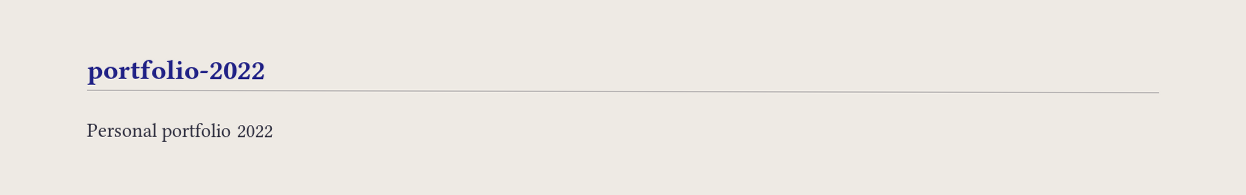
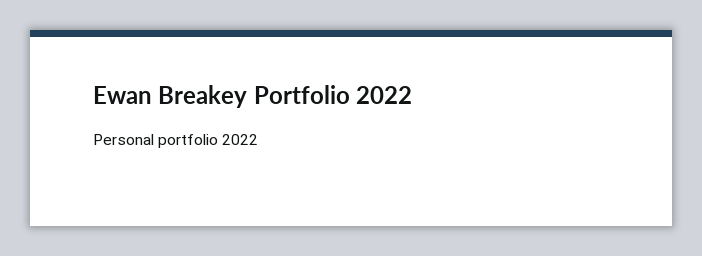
[87,59,266,86] portfolio-2022 -> [93,85,413,108] Ewan Breakey Portfolio 2022

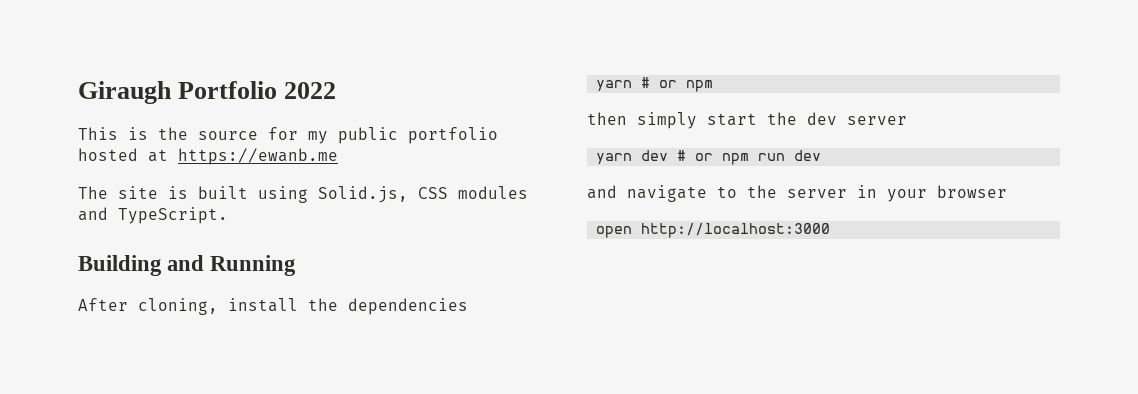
[93,85,248,108] Ewan Breakey -> [78,81,172,104] Giraugh
[93,134,259,148] Personal portfolio 2022 -> [78,127,498,144] [78,148,338,165] [78,186,528,203] [78,207,228,224] [78,255,297,276] [78,298,468,315] [596,77,714,92] [587,112,907,129] [596,150,822,165] [587,185,1007,202] [596,223,831,238] This is the source for my public portfolio hosted at https://ewanb.me // The site is built using Solid.js, CSS modules and TypeScript. // Building and Running // After cloning, install the dependencies // yarn # or npm // then simply start the dev server // yarn dev # or npm run dev // and navigate to the server in your browser // open http://localhost:3000

